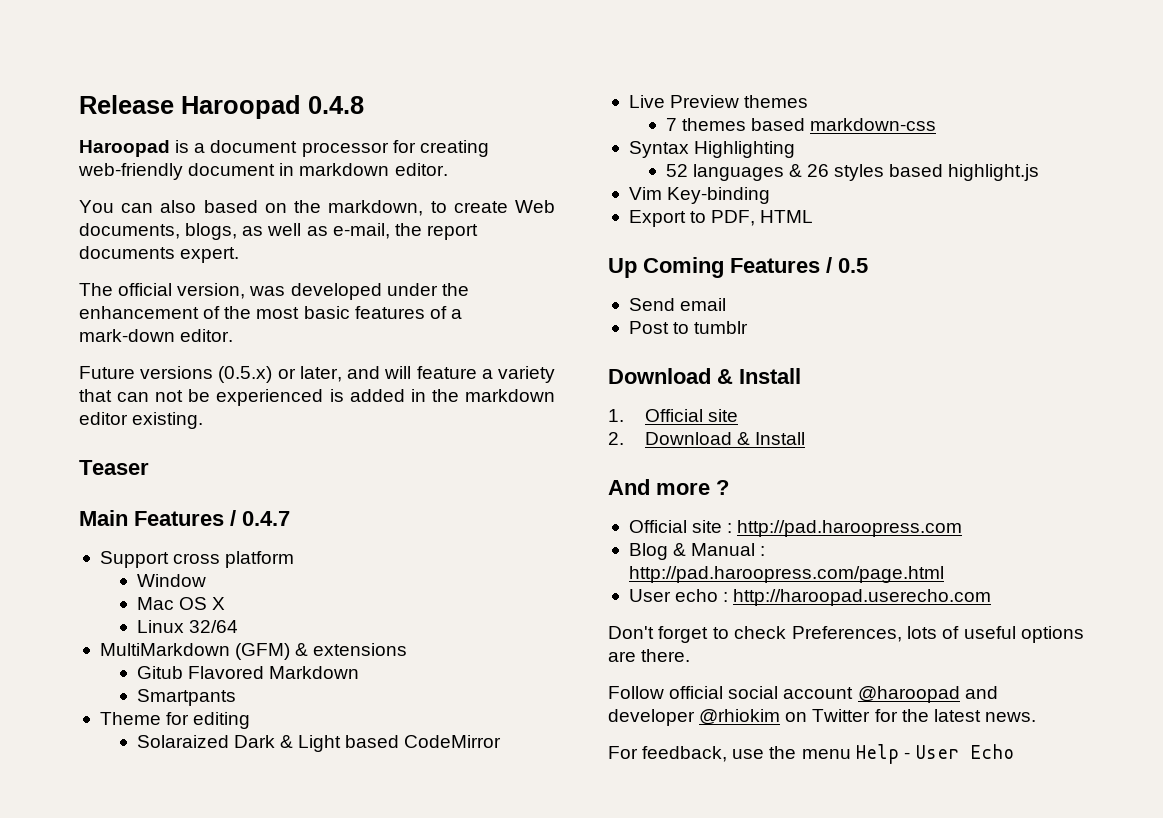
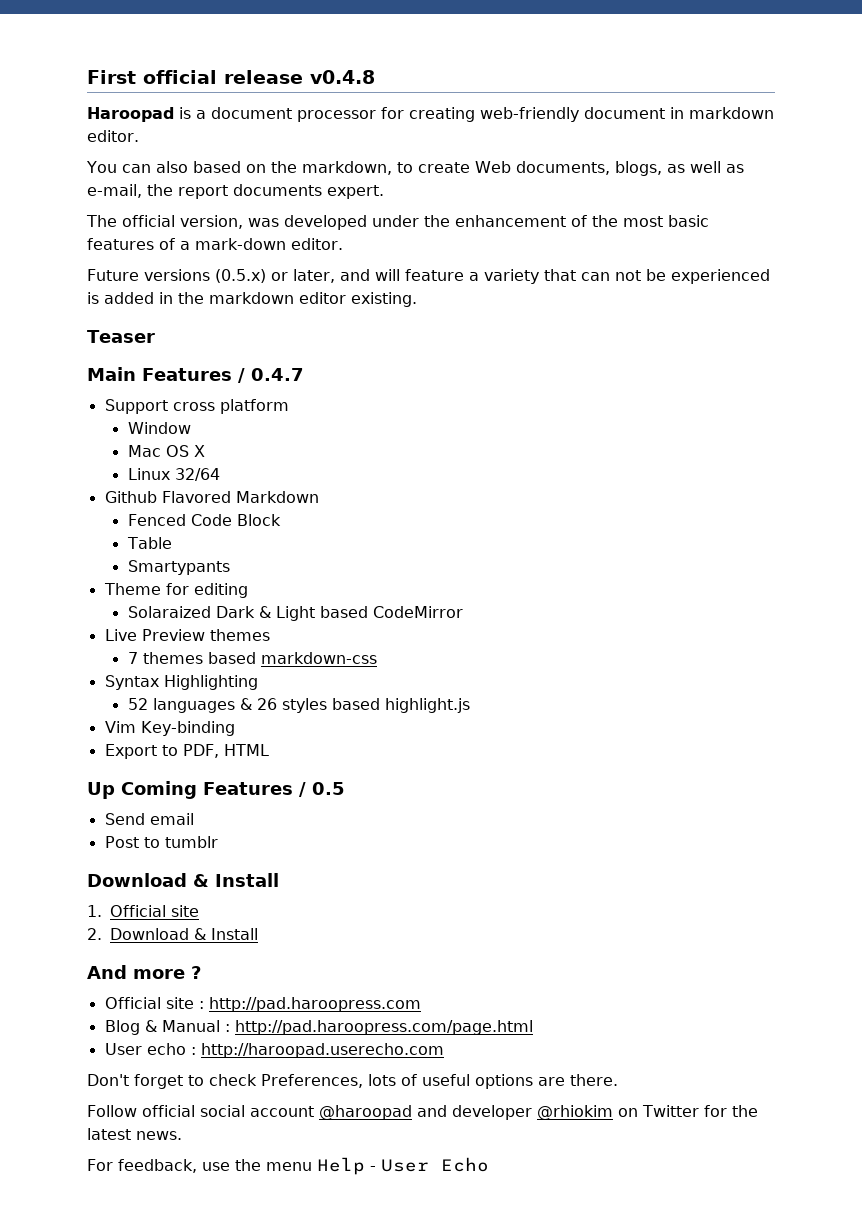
[79,95,364,119] Release Haroopad 0.4.8 -> [87,70,375,84] First official release v0.4.8
[99,643,408,660] [136,666,359,679] [136,689,236,706] MultiMarkdown (GFM) & extensions // Gitub Flavored Markdown // Smartpants -> [104,491,319,503] [127,514,281,526] [126,537,172,549] [127,560,230,575] Github Flavored Markdown // Fenced Code Block // Table // Smartypants

